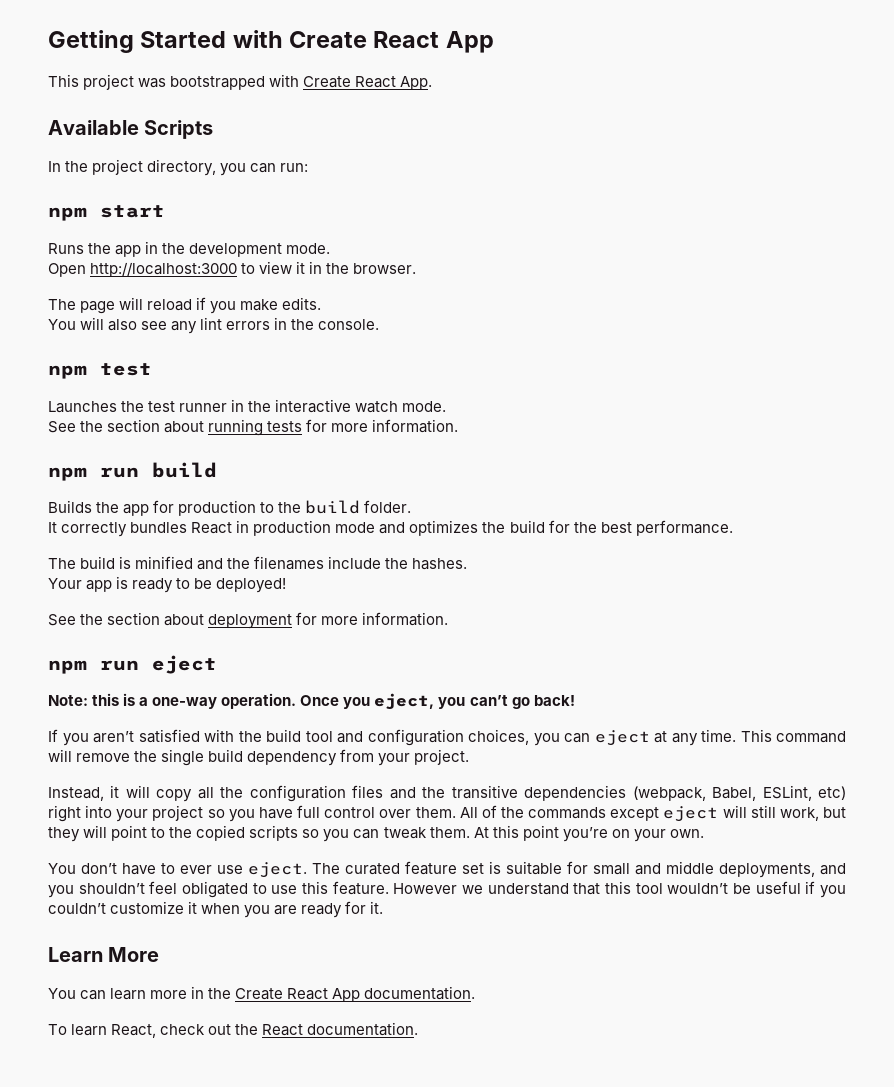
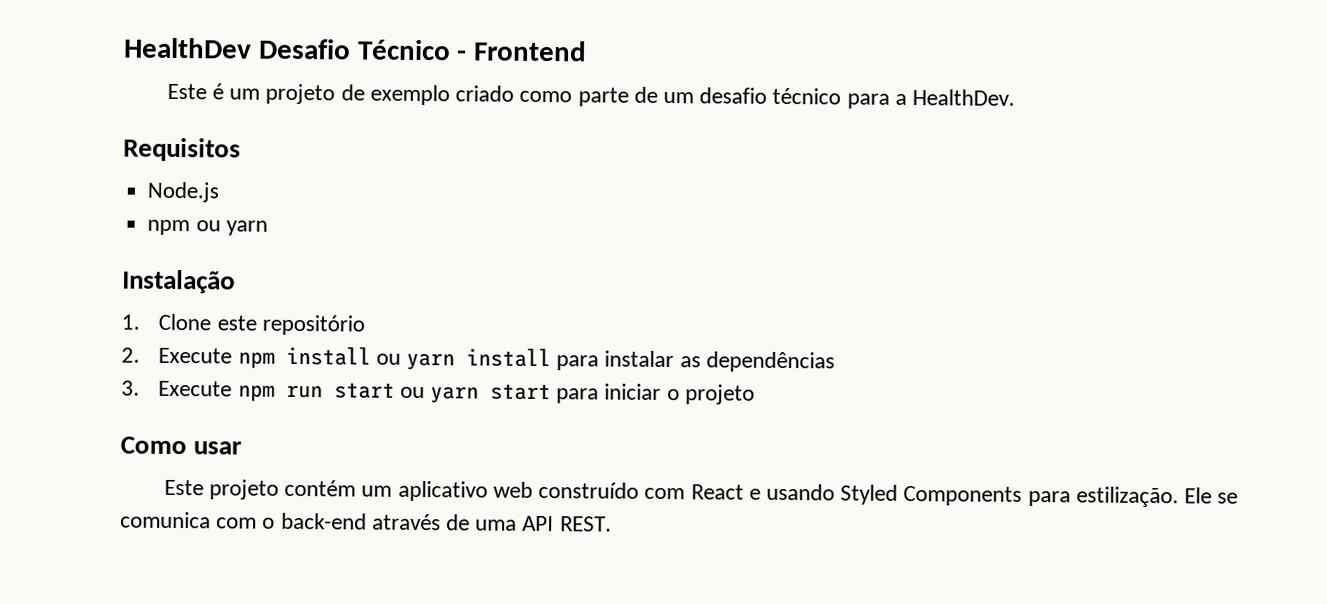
[48,30,494,53] [48,74,433,90] [48,120,214,139] [48,159,309,176] [48,205,165,221] [48,241,331,257] [48,261,417,277] [48,297,322,314] [48,317,380,334] [48,363,152,379] [48,399,447,413] [48,419,459,436] [48,462,217,481] [48,500,412,516] [48,520,733,537] [48,556,468,570] [48,576,287,593] [48,612,449,629] [48,655,217,674] [48,693,575,710] [48,729,846,746] [48,749,470,766] [48,785,846,802] [48,805,846,822] [48,825,704,842] [48,861,846,878] [48,881,846,898] [48,901,384,918] [48,947,160,962] [48,986,476,1002] [48,1022,419,1038] Getting Started with Create React App // This project was bootstrapped with Create React App. // Available Scripts // In the project directory, you can run: // npm start // Runs the app in the development mode. // Open http://localhost:3000 to view it in the browser. // The page will reload if you make edits. // You will also see any lint errors in the console. // npm test // Launches the test runner in the interactive watch mode. // See the section about running tests for more information. // npm run build // Builds the app for production to the build folder. // It correctly bundles React in production mode and optimizes the build for the best performance. // The build is minified and the filenames include the hashes. // Your app is ready to be deployed! // See the section about deployment for more information. // npm run eject // Note: this is a one-way operation. Once you eject, you can’t go back! // If you aren’t satisfied with the build tool and configuration choices, you can eject at any time. This command will remove the single build dependency from your project. // Instead, it will copy all the configuration files and the transitive dependencies (webpack, Babel, ESLint, etc) right into your project so you have full control over them. All of the commands except eject will still work, but they will point to the copied scripts so you can tweak them. At this point you’re on your own. // You don’t have to ever use eject. The curated feature set is suitable for small and middle deployments, and you shouldn’t feel obligated to use this feature. However we understand that this tool wouldn’t be useful if you couldn’t customize it when you are ready for it. // Learn More // You can learn more in the Create React App documentation. // To learn React, check out the React documentation. -> [123,37,588,62] [166,83,1015,109] [123,137,241,162] [147,181,220,203] [147,219,268,236] [122,269,236,294] [121,313,365,336] [121,345,835,373] [121,380,755,405] [120,436,243,455] [163,479,1239,508] [120,511,612,532] HealthDev Desafio Técnico - Frontend // Este é um projeto de exemplo criado como parte de um desafio técnico para a HealthDev. // Requisitos // Node.js // npm ou yarn // Instalação // 1. Clone este repositório // 2. Execute npm install ou yarn install para instalar as dependências // 3. Execute npm run start ou yarn start para iniciar o projeto // Como usar // Este projeto contém um aplicativo web construído com React e usando Styled Components para estilização. Ele se comunica com o back-end através de uma API REST.

